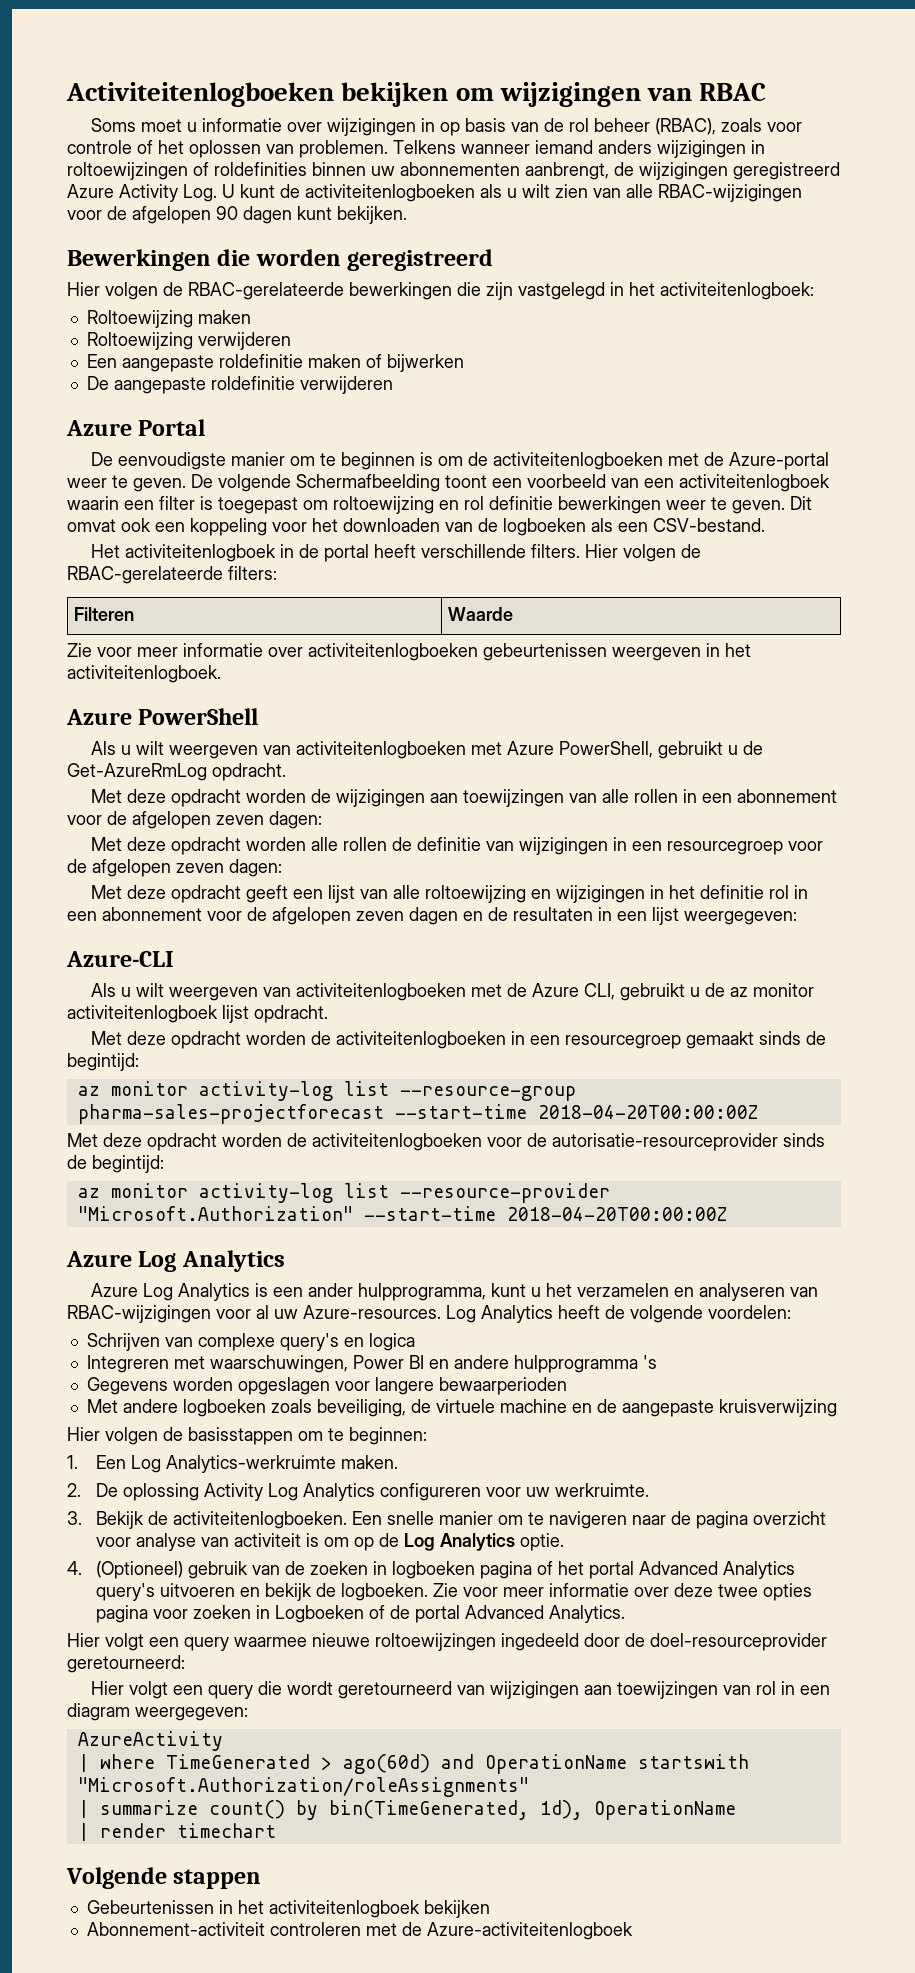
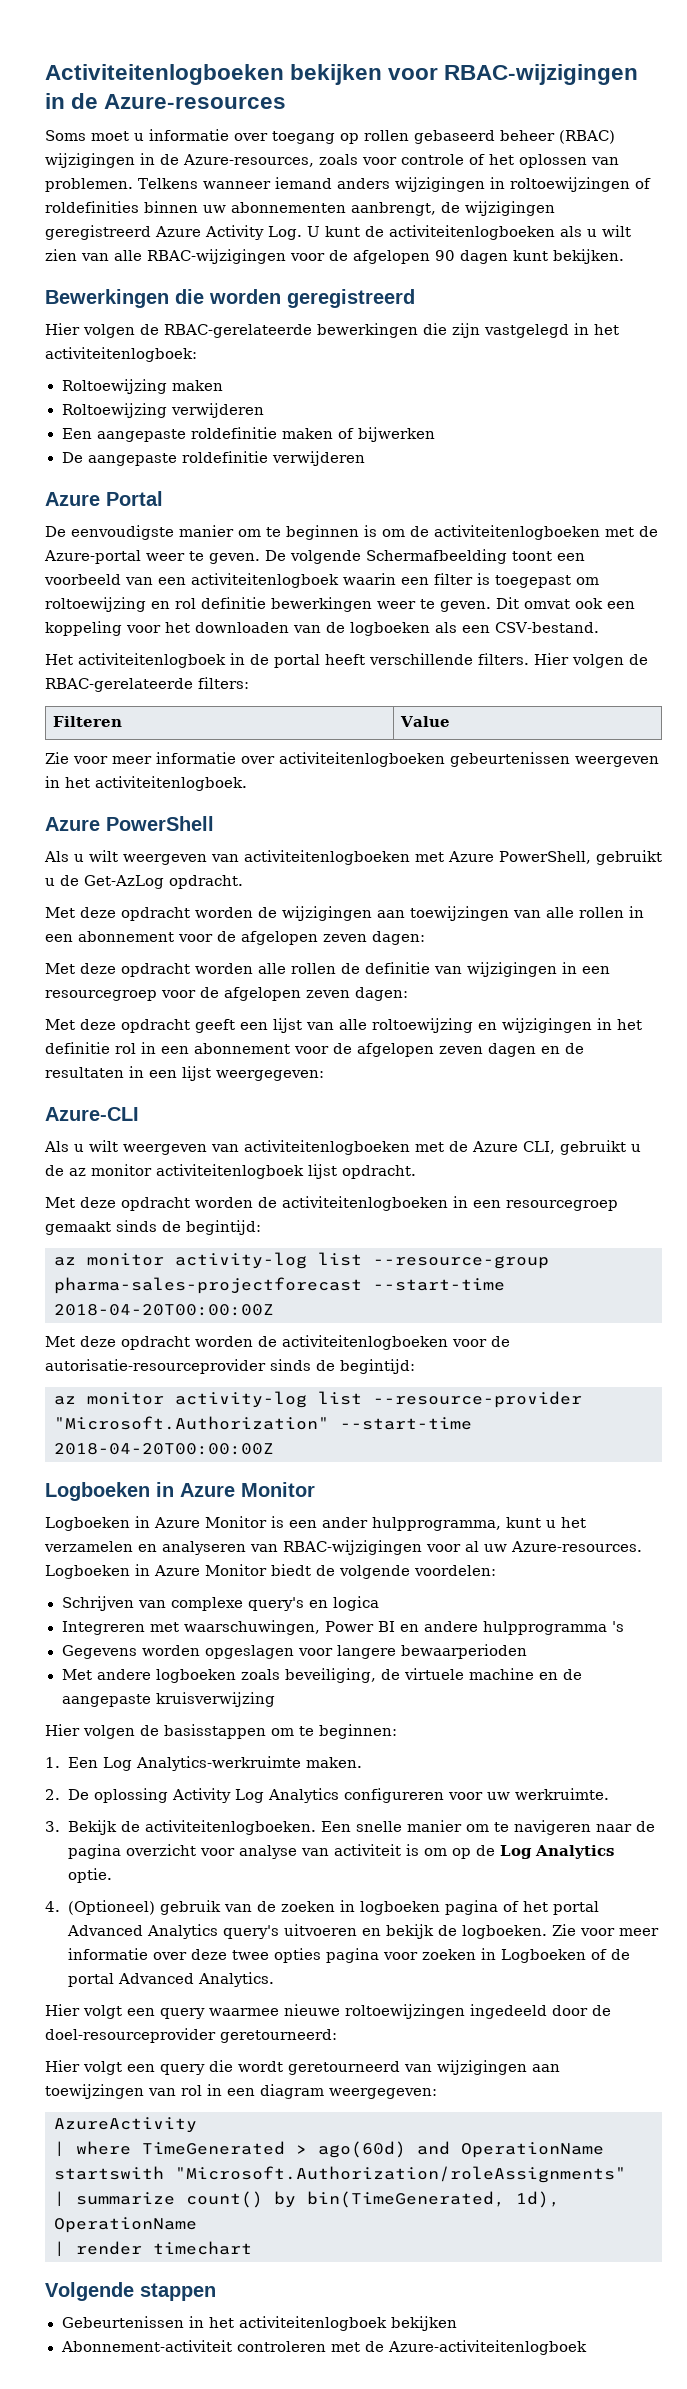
[455,82,767,107] om wijzigingen van RBAC -> [388,64,639,85] [45,93,287,109] voor RBAC-wijzigingen in de Azure-resources
[327,118,717,136] wijzigingen in op basis van de rol beheer (RBAC), -> [272,130,615,144] [45,153,314,168] toegang op rollen gebaseerd beheer (RBAC) wijzigingen in de Azure-resources,
[448,607,514,621] Waarde -> [399,716,450,727] Value
[67,763,207,781] Get-AzureRmLog -> [84,875,164,889] Get-AzLog
[66,1250,285,1272] [91,1283,251,1301] Azure Log Analytics // Azure Log Analytics -> [45,1482,315,1501] [45,1516,267,1531] Logboeken in Azure Monitor // Logboeken in Azure Monitor
[446,1305,600,1323] Log Analytics heeft -> [45,1564,311,1579] Logboeken in Azure Monitor biedt

